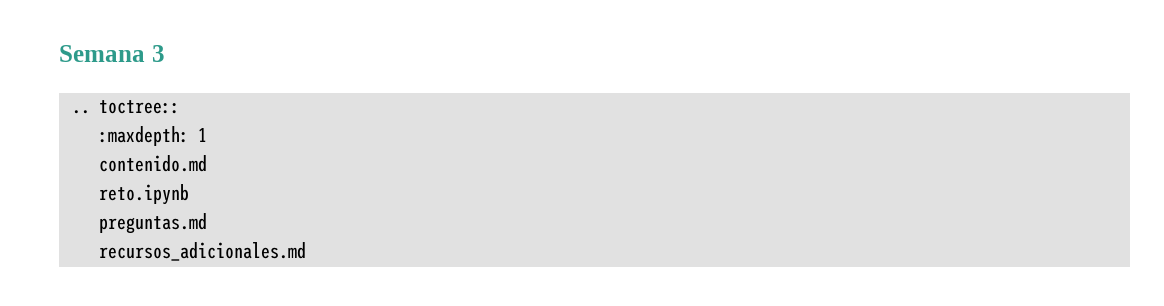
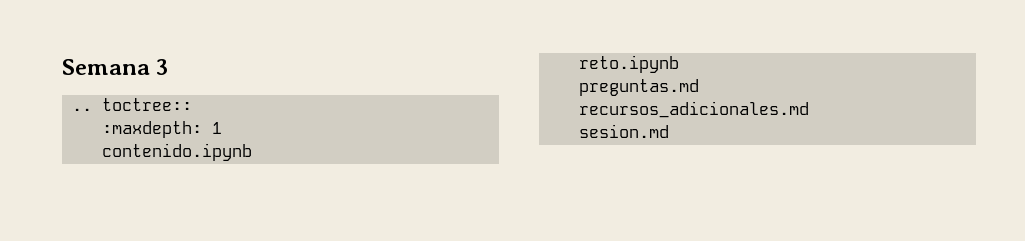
[98,155,207,172] contenido.md -> [102,143,253,161] contenido.ipynb
(306, 251) none -> [579,124,670,138] // sesion.md

